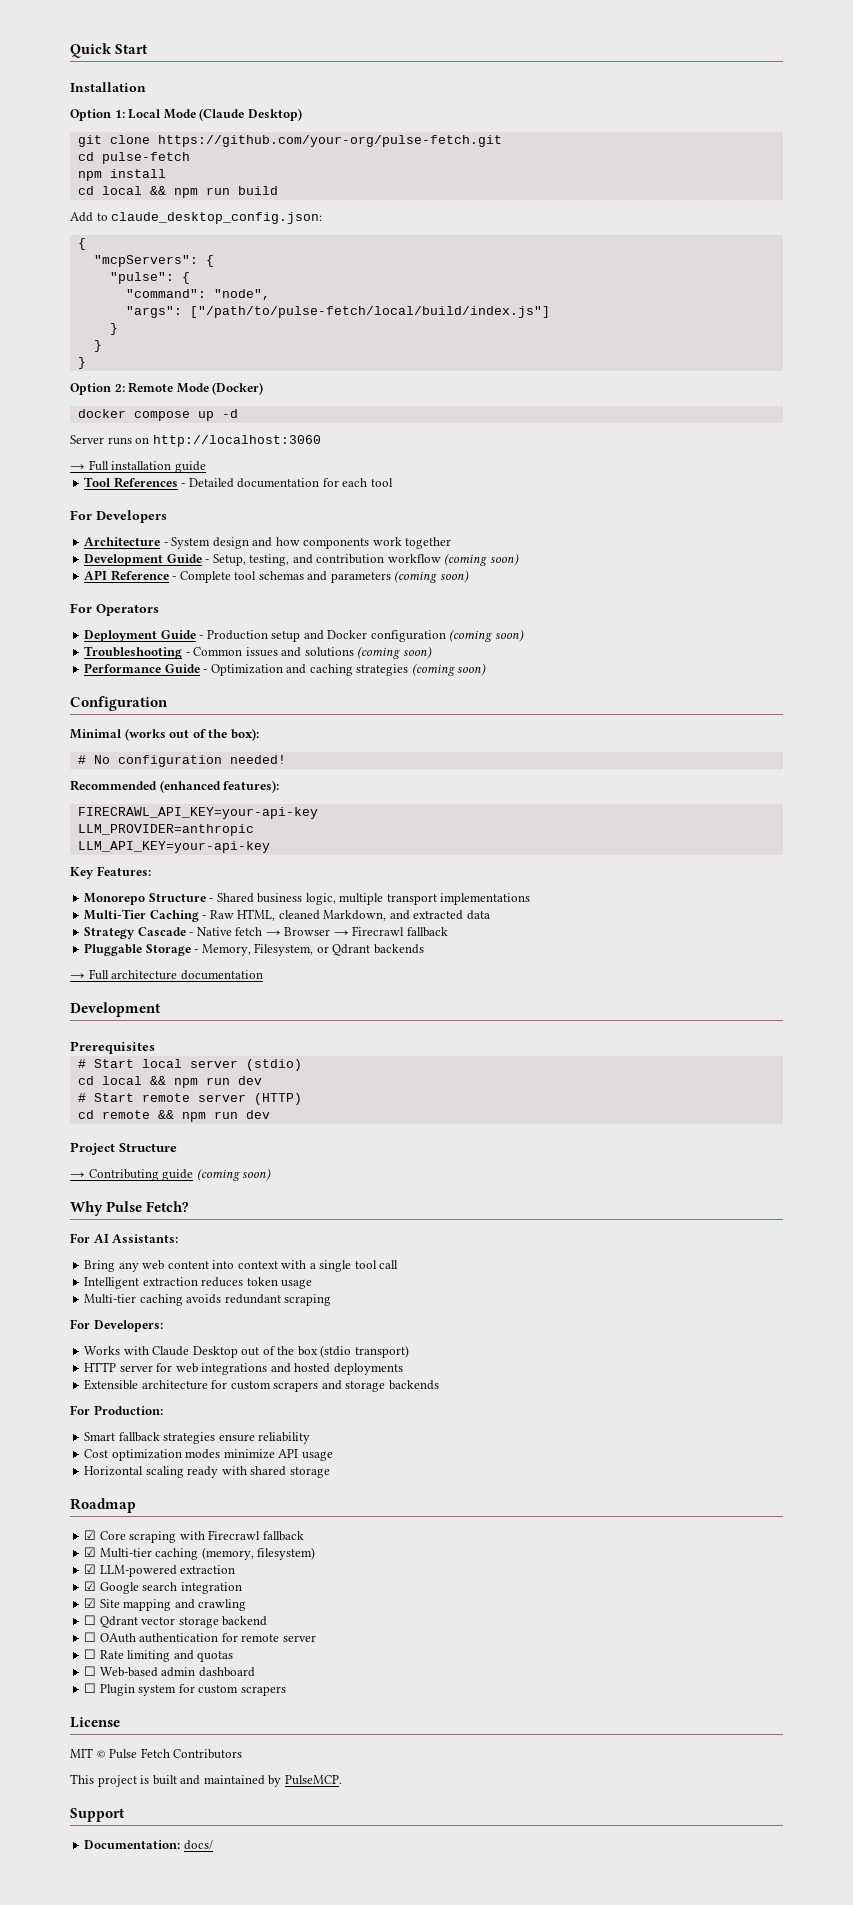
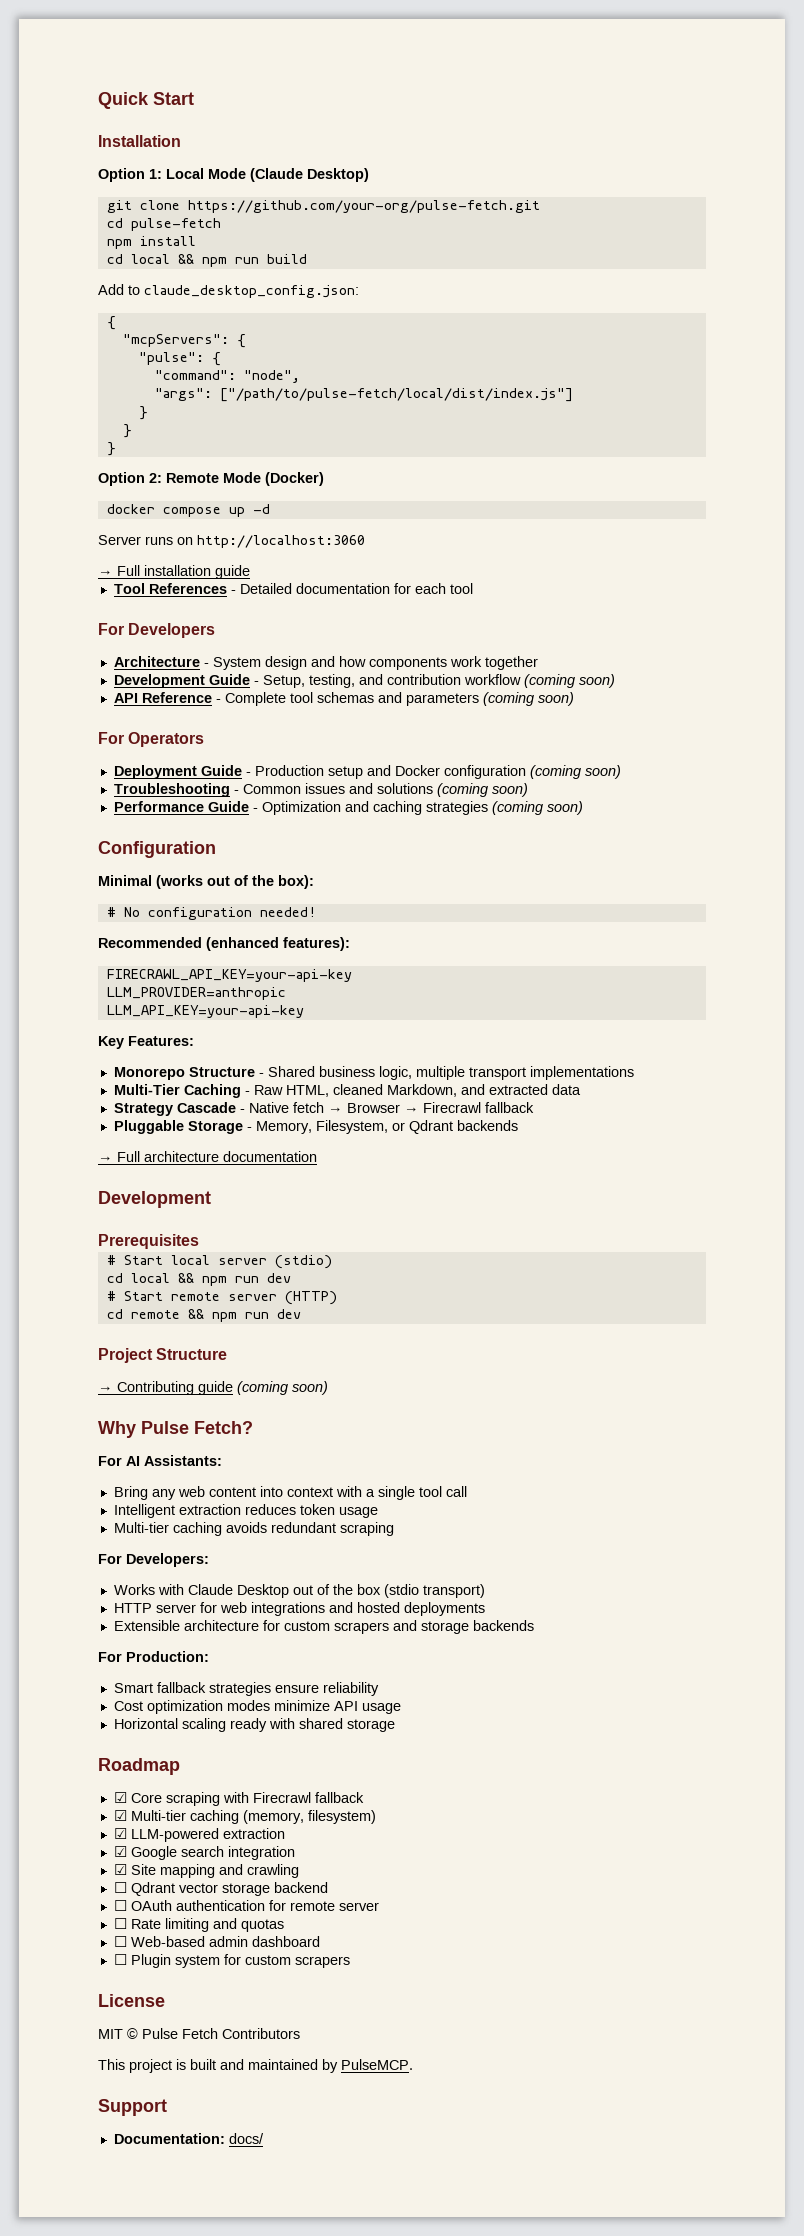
[189,306,550,318] ["/path/to/pulse-fetch/local/build/index.js"] -> [219,388,573,402] ["/path/to/pulse-fetch/local/dist/index.js"]

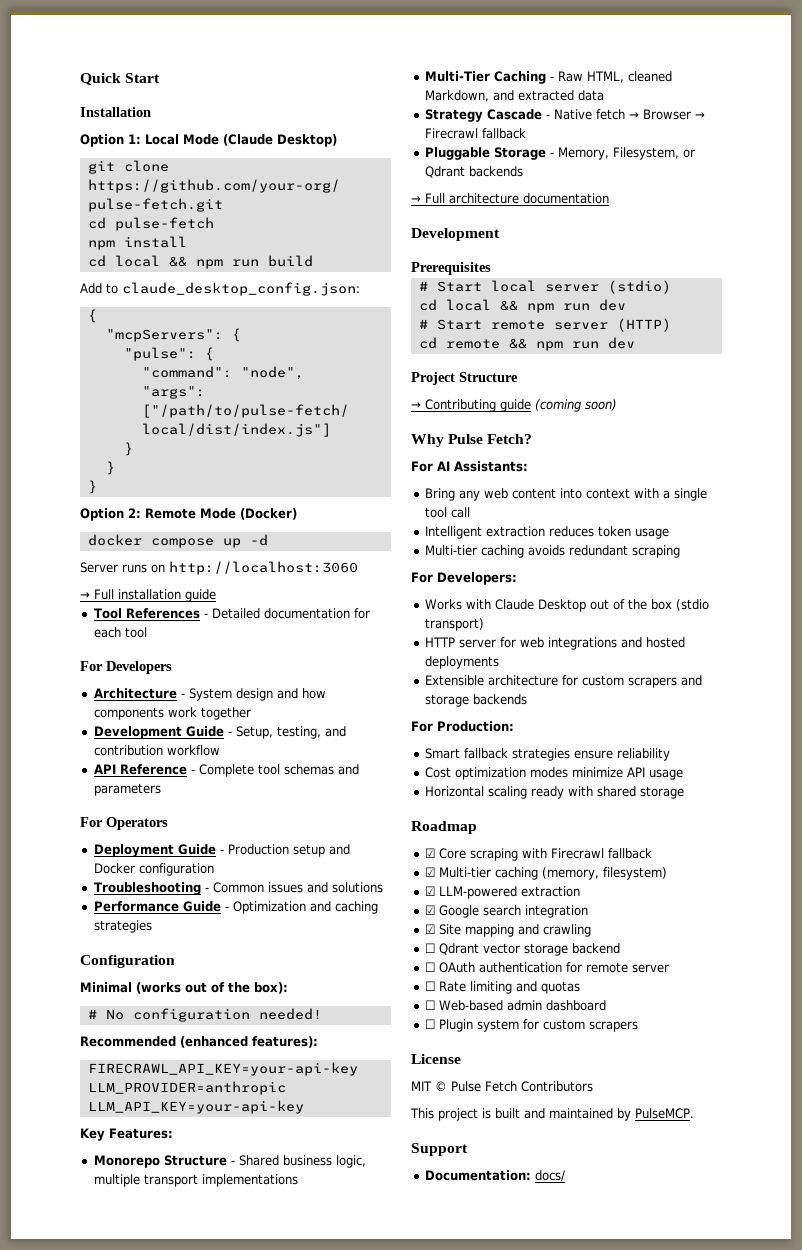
[523,674,615,688] (coming soon) -> (220, 750) none
[482,692,574,706] (coming soon) -> (161, 789) none
[529,765,621,779] (coming soon) -> (214, 869) none
[436,783,528,797] (coming soon) -> (383, 887) none
[491,801,583,815] (coming soon) -> (152, 926) none

